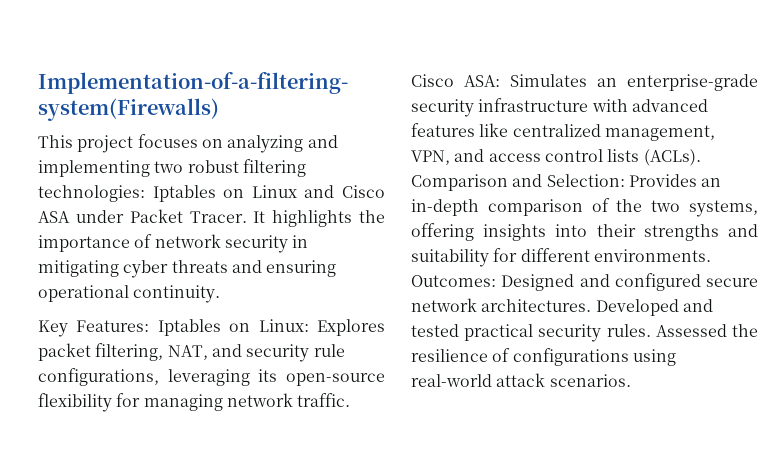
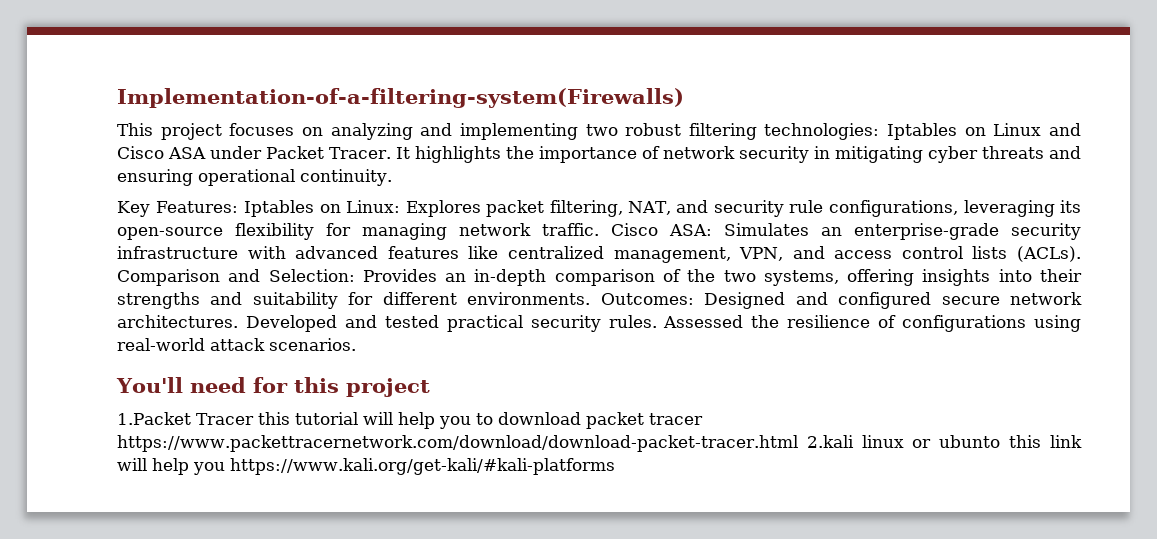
(631, 380) none -> [116,377,430,397] [117,412,703,429] [117,435,1082,452] [117,458,615,475] // You'll need for this project // 1.Packet Tracer this tutorial will help you to download packet tracer https://www.packettracernetwork.com/download/download-packet-tracer.html 2.kali linux or ubunto this link will help you https://www.kali.org/get-kali/#kali-platforms

